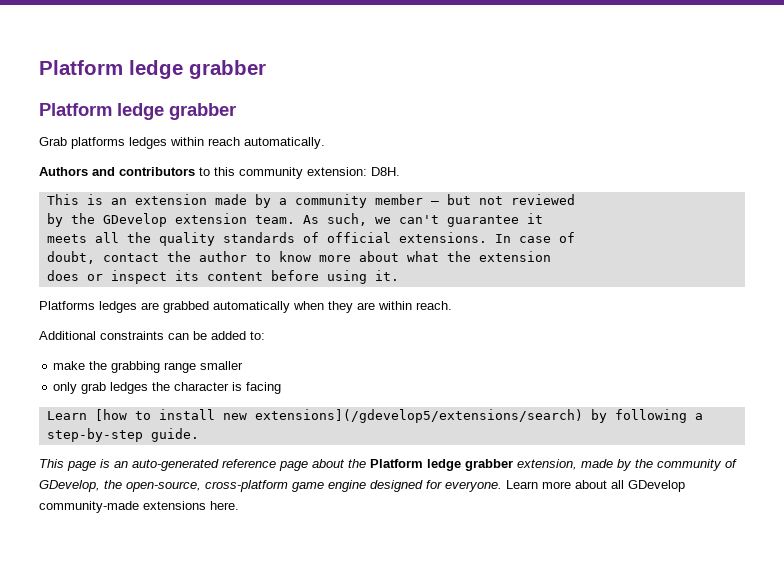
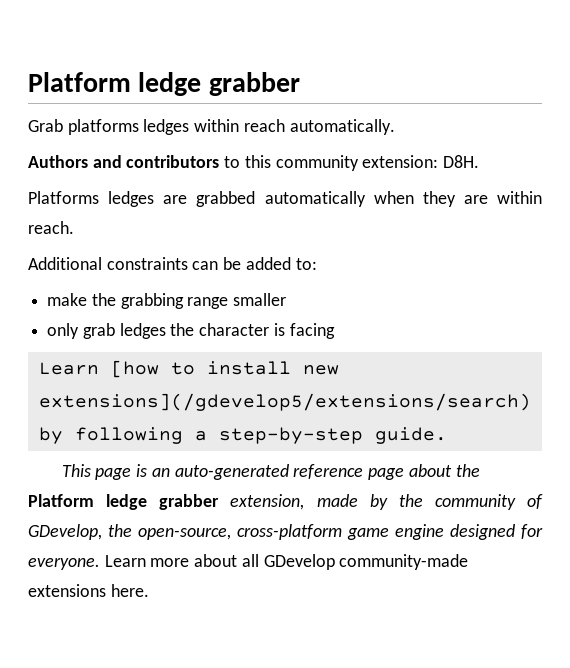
[39,60,266,79] [39,103,236,120] Platform ledge grabber // Platform ledge grabber -> [28,72,300,96] Platform ledge grabber
[46,194,575,208] [46,213,543,227] [46,232,575,246] [46,251,551,264] [46,270,399,284] // This is an extension made by a community member — but not reviewed // by the GDevelop extension team. As such, we can't guarantee it // meets all the quality standards of official extensions. In case of // doubt, contact the author to know more about what the extension // does or inspect its content before using it. -> (480, 161) none

